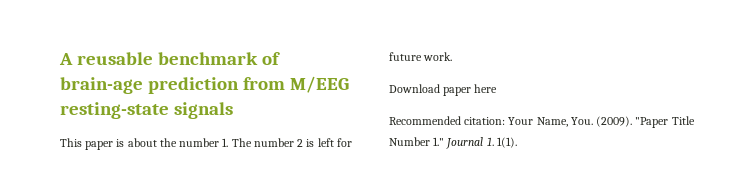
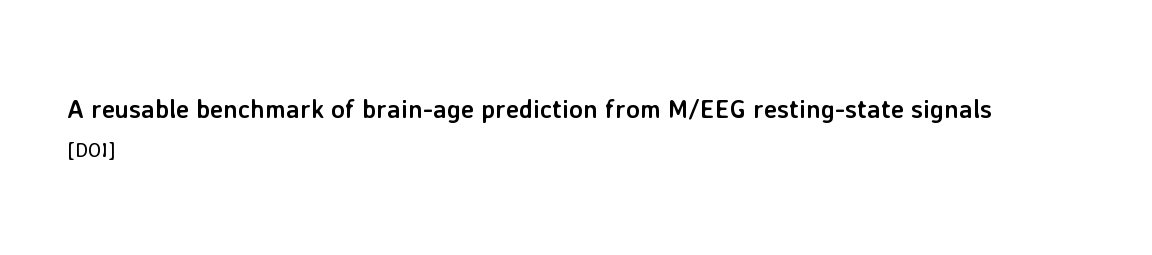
[60,138,352,150] [389,52,453,61] [389,84,498,96] [389,116,695,128] [389,137,517,149] This paper is about the number 1. The number 2 is left for future work. // Download paper here // Recommended citation: Your Name, You. (2009). "Paper Title Number 1." Journal 1. 1(1). -> [67,142,116,160] [DOI]

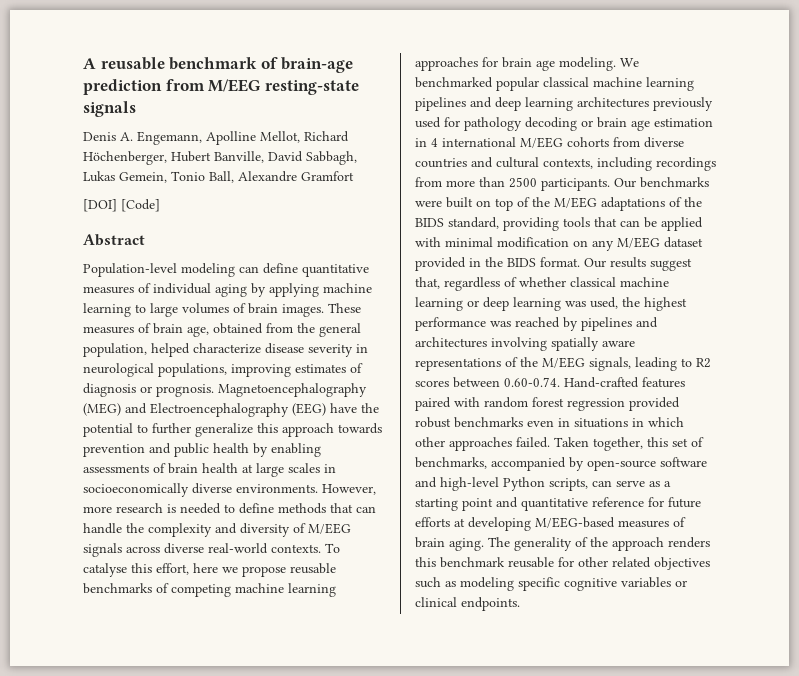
[67,142,116,160] [DOI] -> [83,131,349,145] [83,151,357,165] [83,171,354,183] [83,199,160,212] [83,234,145,246] [83,263,369,277] [83,283,372,297] [83,303,361,317] [83,323,361,337] [83,343,368,357] [83,363,363,377] [83,383,367,397] [83,403,379,417] [83,423,382,437] [83,443,321,457] [83,463,336,477] [83,483,376,497] [83,503,376,514] [83,523,351,537] [83,543,340,557] [83,563,336,577] [83,583,336,597] [415,57,639,71] [415,77,694,91] [415,97,713,111] [415,117,713,131] [415,137,684,148] [415,157,716,171] [415,177,709,191] [415,197,702,211] [415,217,703,231] [415,237,703,251] [415,257,692,271] [415,277,669,291] [415,297,687,311] [415,317,658,331] [415,337,635,351] [415,357,711,371] [415,377,685,388] [415,397,680,411] [415,417,684,428] [415,437,704,451] [415,457,707,471] [415,477,671,491] [415,497,701,511] [415,517,686,531] [415,537,710,551] [415,557,710,570] [415,577,687,591] [415,597,520,611] Denis A. Engemann, Apolline Mellot, Richard Höchenberger, Hubert Banville, David Sabbagh, Lukas Gemein, Tonio Ball, Alexandre Gramfort // [DOI] [Code] // Abstract // Population-level modeling can define quantitative measures of individual aging by applying machine learning to large volumes of brain images. These measures of brain age, obtained from the general population, helped characterize disease severity in neurological populations, improving estimates of diagnosis or prognosis. Magnetoencephalography (MEG) and Electroencephalography (EEG) have the potential to further generalize this approach towards prevention and public health by enabling assessments of brain health at large scales in socioeconomically diverse environments. However, more research is needed to define methods that can handle the complexity and diversity of M/EEG signals across diverse real-world contexts. To catalyse this effort, here we propose reusable benchmarks of competing machine learning approaches for brain age modeling. We benchmarked popular classical machine learning pipelines and deep learning architectures previously used for pathology decoding or brain age estimation in 4 international M/EEG cohorts from diverse countries and cultural contexts, including recordings from more than 2500 participants. Our benchmarks were built on top of the M/EEG adaptations of the BIDS standard, providing tools that can be applied with minimal modification on any M/EEG dataset provided in the BIDS format. Our results suggest that, regardless of whether classical machine learning or deep learning was used, the highest performance was reached by pipelines and architectures involving spatially aware representations of the M/EEG signals, leading to R2 scores between 0.60-0.74. Hand-crafted features paired with random forest regression provided robust benchmarks even in situations in which other approaches failed. Taken together, this set of benchmarks, accompanied by open-source software and high-level Python scripts, can serve as a starting point and quantitative reference for future efforts at developing M/EEG-based measures of brain aging. The generality of the approach renders this benchmark reusable for other related objectives such as modeling specific cognitive variables or clinical endpoints.

